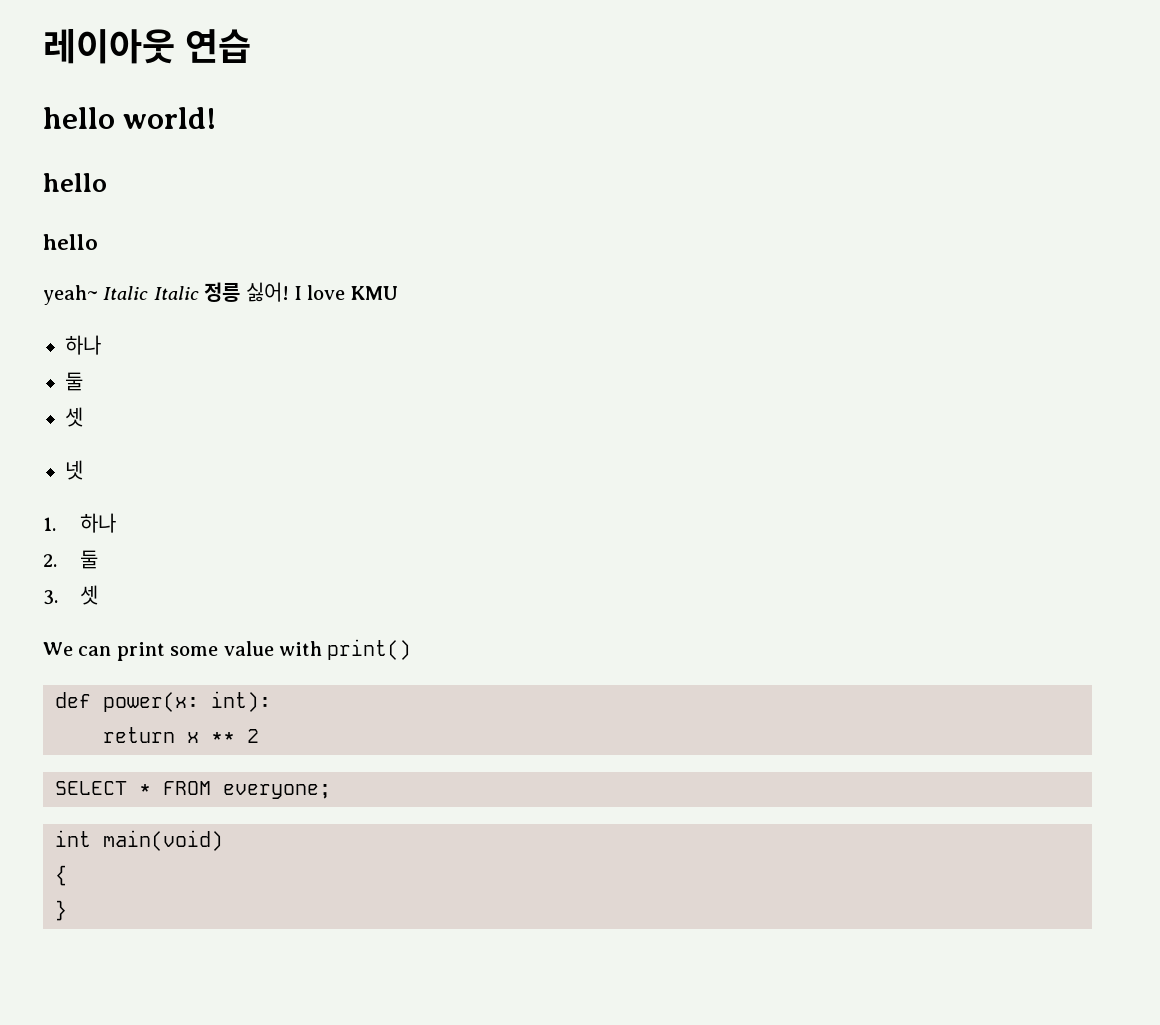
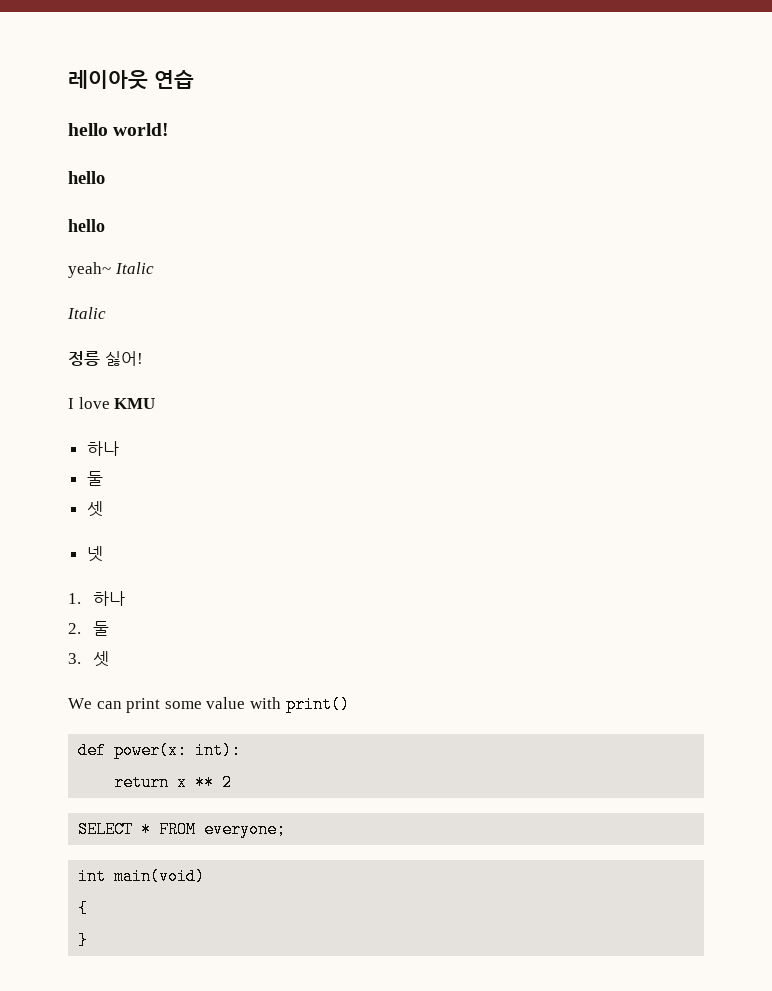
[153,286,199,300] Italic -> [67,307,106,319] // Italic //
(289, 292) none -> (143, 358) //

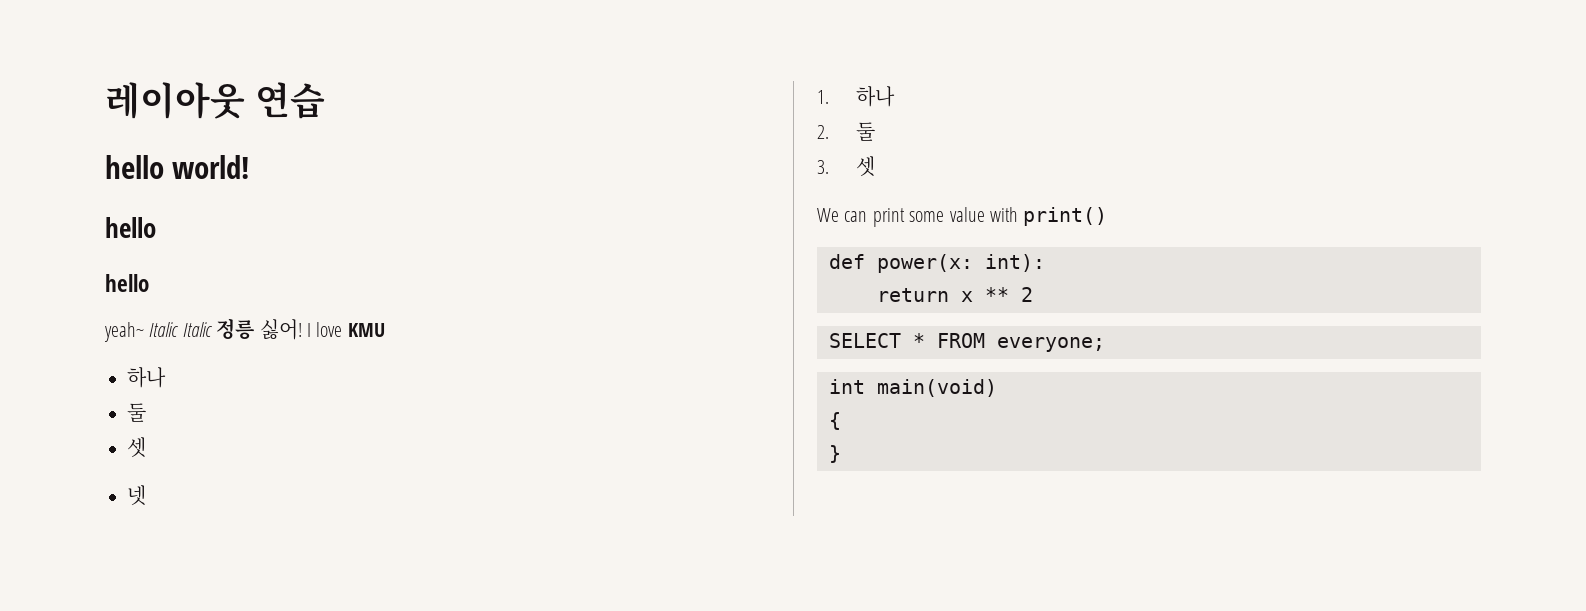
[67,307,106,319] // Italic // -> [182,322,212,337] Italic
(143, 358) // -> (302, 329) none

